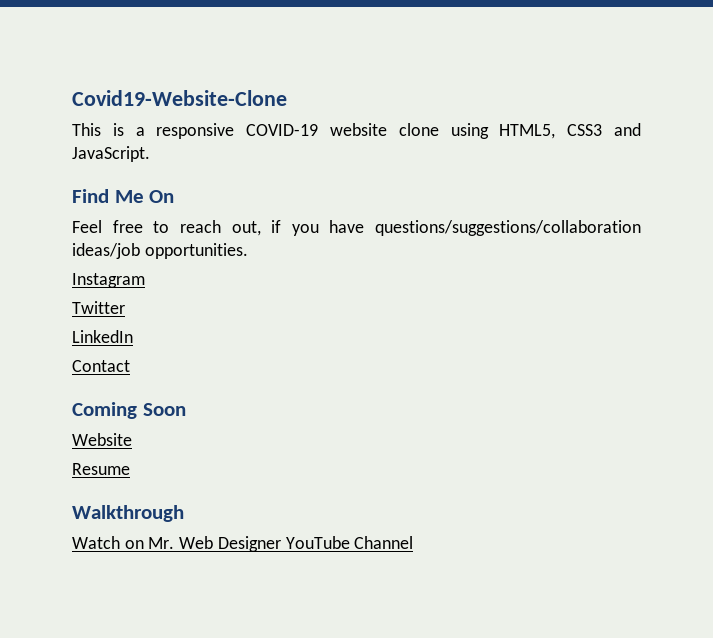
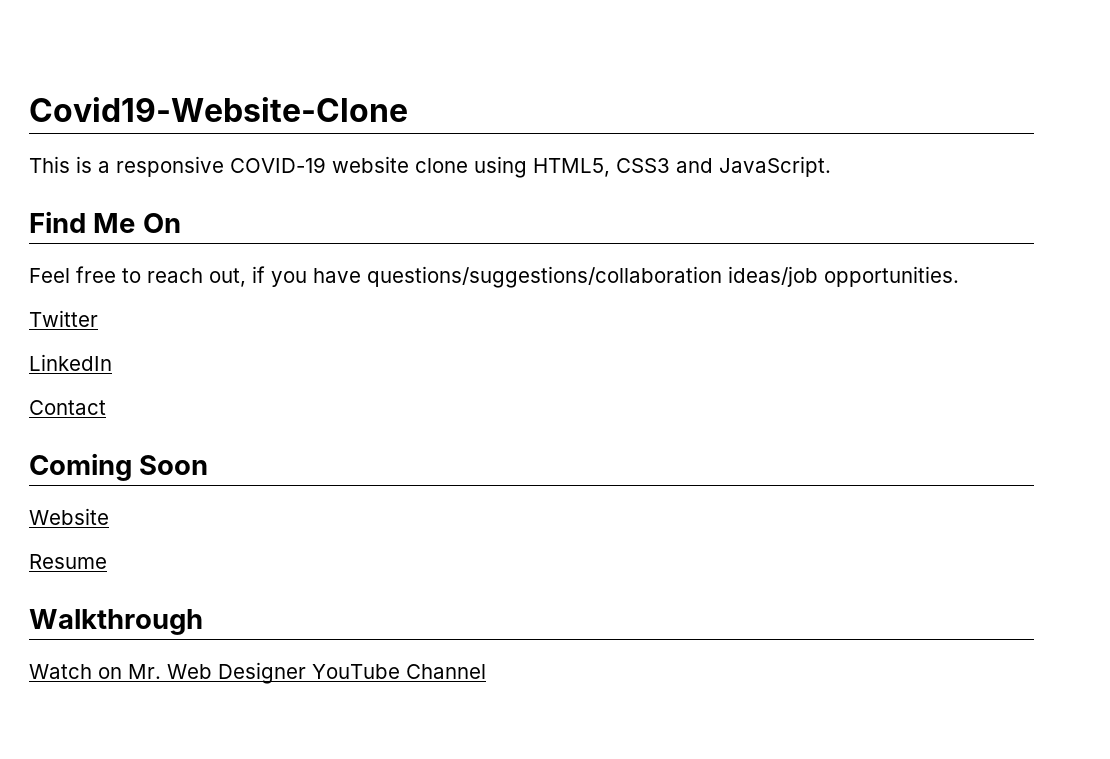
[72,273,145,288] // Instagram -> (959, 276) none

